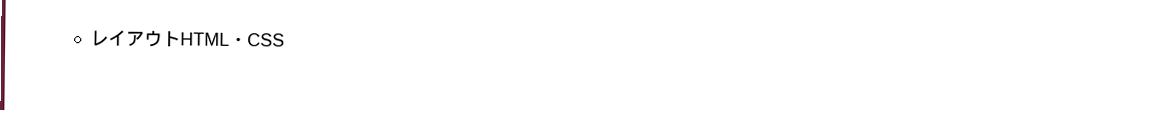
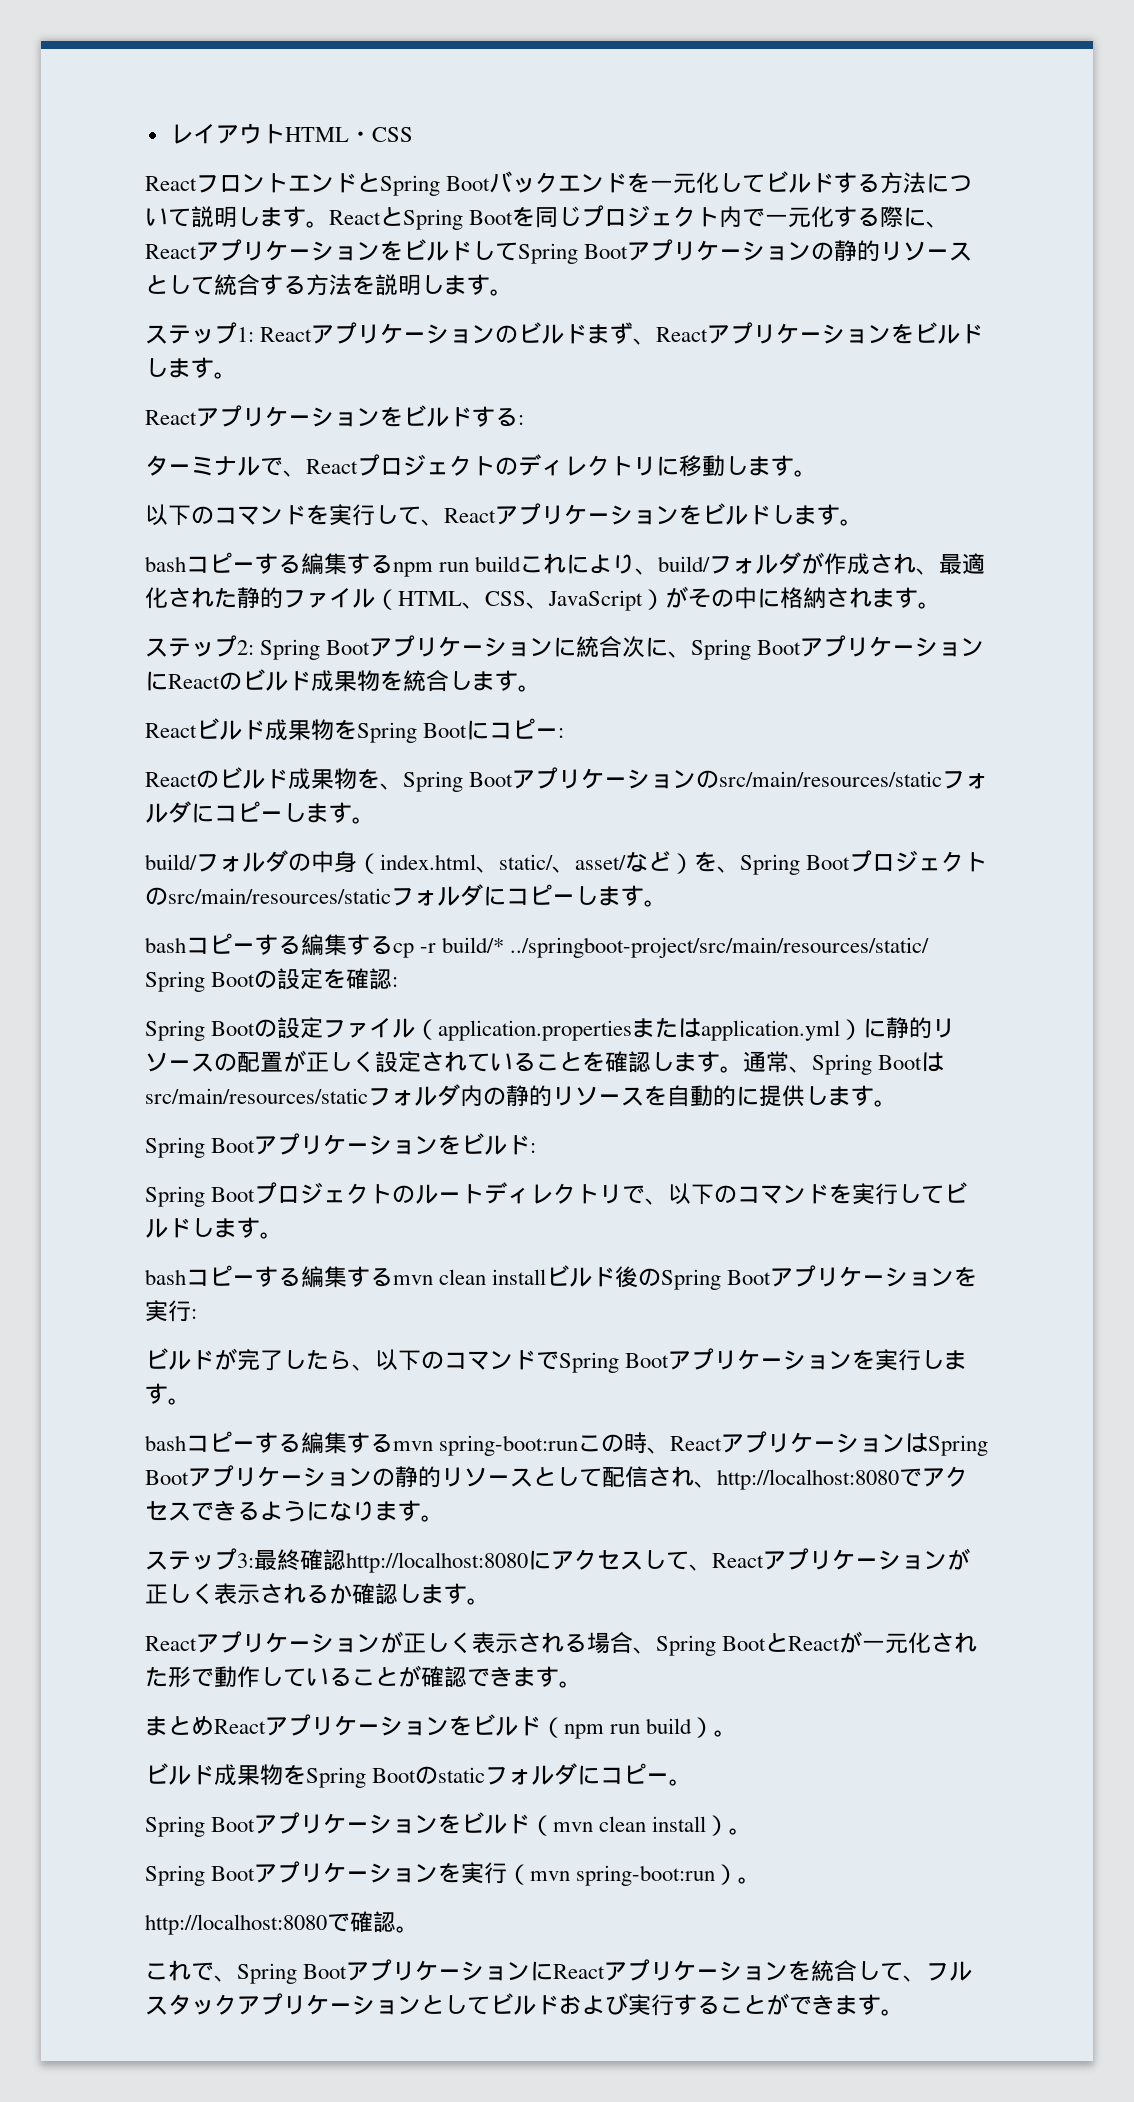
(285, 40) none -> [145,171,973,196] [145,205,950,230] [145,239,973,264] [145,274,513,296] [145,322,984,345] [145,357,237,379] [145,405,524,427] [145,454,817,477] [145,503,863,526] [145,552,986,577] [145,586,941,611] [145,635,985,660] [145,669,541,692] [145,718,565,743] [145,767,989,792] [145,801,375,824] [145,850,988,875] [145,884,667,907] [145,933,930,958] [145,968,399,992] [145,1017,956,1041] [145,1050,945,1075] [145,1084,897,1107] [145,1133,537,1158] [145,1182,968,1207] [145,1217,283,1239] [145,1265,978,1290] [145,1300,197,1322] [145,1348,968,1373] [145,1383,191,1405] [145,1431,989,1456] [145,1465,968,1490] [145,1500,444,1522] [145,1548,970,1573] [145,1583,490,1605] [145,1631,978,1656] [145,1665,582,1688] [145,1714,738,1739] [145,1763,693,1788] [145,1812,753,1837] [145,1861,762,1886] [145,1911,419,1935] [145,1959,973,1984] [145,1993,904,2016] // ReactフロントエンドとSpring Bootバックエンドを一元化してビルドする方法について説明します。ReactとSpring Bootを同じプロジェクト内で一元化する際に、ReactアプリケーションをビルドしてSpring Bootアプリケーションの静的リソースとして統合する方法を説明します。 // ステップ1: Reactアプリケーションのビルドまず、Reactアプリケーションをビルドします。 // Reactアプリケーションをビルドする: // ターミナルで、Reactプロジェクトのディレクトリに移動します。 // 以下のコマンドを実行して、Reactアプリケーションをビルドします。 // bashコピーする編集するnpm run buildこれにより、build/フォルダが作成され、最適化された静的ファイル（HTML、CSS、JavaScript）がその中に格納されます。 // ステップ2: Spring Bootアプリケーションに統合次に、Spring BootアプリケーションにReactのビルド成果物を統合します。 // Reactビルド成果物をSpring Bootにコピー: // Reactのビルド成果物を、Spring Bootアプリケーションのsrc/main/resources/staticフォルダにコピーします。 // build/フォルダの中身（index.html、static/、asset/など）を、Spring Bootプロジェクトのsrc/main/resources/staticフォルダにコピーします。 // bashコピーする編集するcp -r build/* ../springboot-project/src/main/resources/static/ Spring Bootの設定を確認: // Spring Bootの設定ファイル（application.propertiesまたはapplication.yml）に静的リソースの配置が正しく設定されていることを確認します。通常、Spring Bootはsrc/main/resources/staticフォルダ内の静的リソースを自動的に提供します。 // Spring Bootアプリケーションをビルド: // Spring Bootプロジェクトのルートディレクトリで、以下のコマンドを実行してビルドします。 // bashコピーする編集するmvn clean installビルド後のSpring Bootアプリケーションを実行: // ビルドが完了したら、以下のコマンドでSpring Bootアプリケーションを実行します。 // bashコピーする編集するmvn spring-boot:runこの時、ReactアプリケーションはSpring Bootアプリケーションの静的リソースとして配信され、http://localhost:8080でアクセスできるようになります。 // ステップ3:最終確認http://localhost:8080にアクセスして、Reactアプリケーションが正しく表示されるか確認します。 // Reactアプリケーションが正しく表示される場合、Spring BootとReactが一元化された形で動作していることが確認できます。 // まとめReactアプリケーションをビルド（npm run build）。 // ビルド成果物をSpring Bootのstaticフォルダにコピー。 // Spring Bootアプリケーションをビルド（mvn clean install）。 // Spring Bootアプリケーションを実行（mvn spring-boot:run）。 // http://localhost:8080で確認。 // これで、Spring BootアプリケーションにReactアプリケーションを統合して、フルスタックアプリケーションとしてビルドおよび実行することができます。

